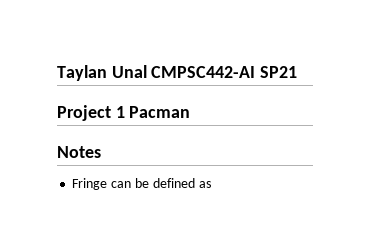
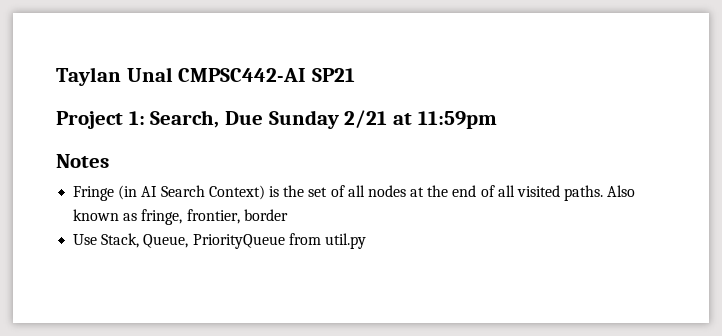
[115,106,191,118] [57,146,101,158] [72,178,211,190] 1 Pacman // Notes // Fringe can be defined as -> [128,110,497,129] [56,154,109,168] [73,185,636,201] [73,209,288,225] [73,233,366,249] 1: Search, Due Sunday 2/21 at 11:59pm // Notes // Fringe (in AI Search Context) is the set of all nodes at the end of all visited paths. Also known as fringe, frontier, border // Use Stack, Queue, PriorityQueue from util.py

